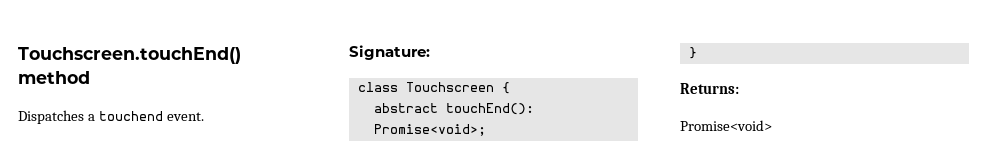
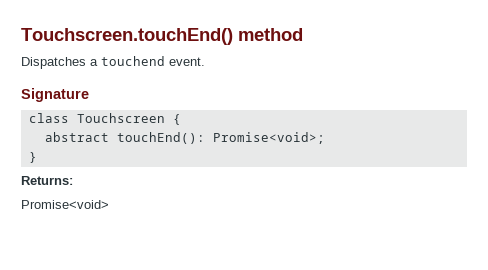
[349,45,430,60] Signature: -> [21,88,89,102] Signature

